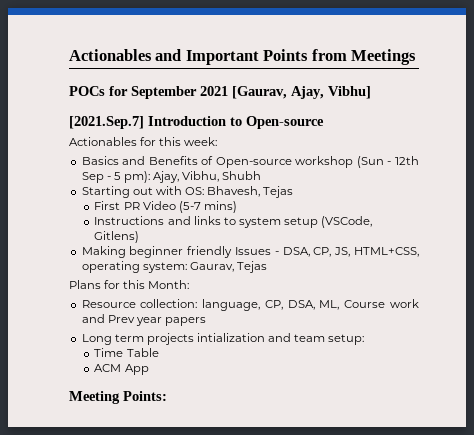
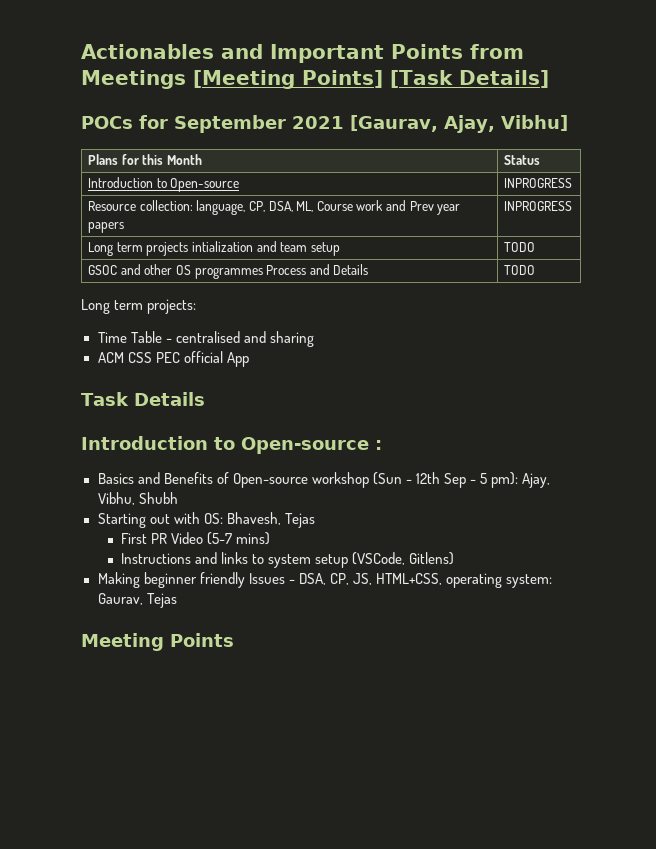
(417, 57) none -> [193,70,549,89] [Meeting Points] [Task Details]
[69,116,324,129] [69,137,218,146] // [2021.Sep.7] Introduction to Open-source // Actionables for this week: -> [87,154,202,165] [503,155,540,165] [87,177,240,192] [503,178,572,188] [87,200,461,215] [87,222,124,233] [503,201,572,211] [87,241,340,256] [503,242,535,252] [87,264,369,279] [503,265,535,275] [81,299,197,314] [97,331,314,347] [97,351,249,367] [81,392,205,406] [81,436,382,454] // Plans for this Month | Status // Introduction to Open-source | INPROGRESS // Resource collection: language, CP, DSA, ML, Course work and Prev year papers | INPROGRESS // Long term projects intialization and team setup | TODO // GSOC and other OS programmes Process and Details | TODO // Long term projects: // Time Table - centralised and sharing // ACM CSS PEC official App // Task Details // Introduction to Open-source :
[69,280,190,289] [81,299,419,311] [81,314,206,326] [81,333,365,345] [94,348,159,357] [94,364,149,375] // Plans for this Month: // Resource collection: language, CP, DSA, ML, Course work and Prev year papers // Long term projects intialization and team setup: // Time Table // ACM App -> (177, 600) none
[123,391,167,401] Points: -> [170,633,234,647] Points

